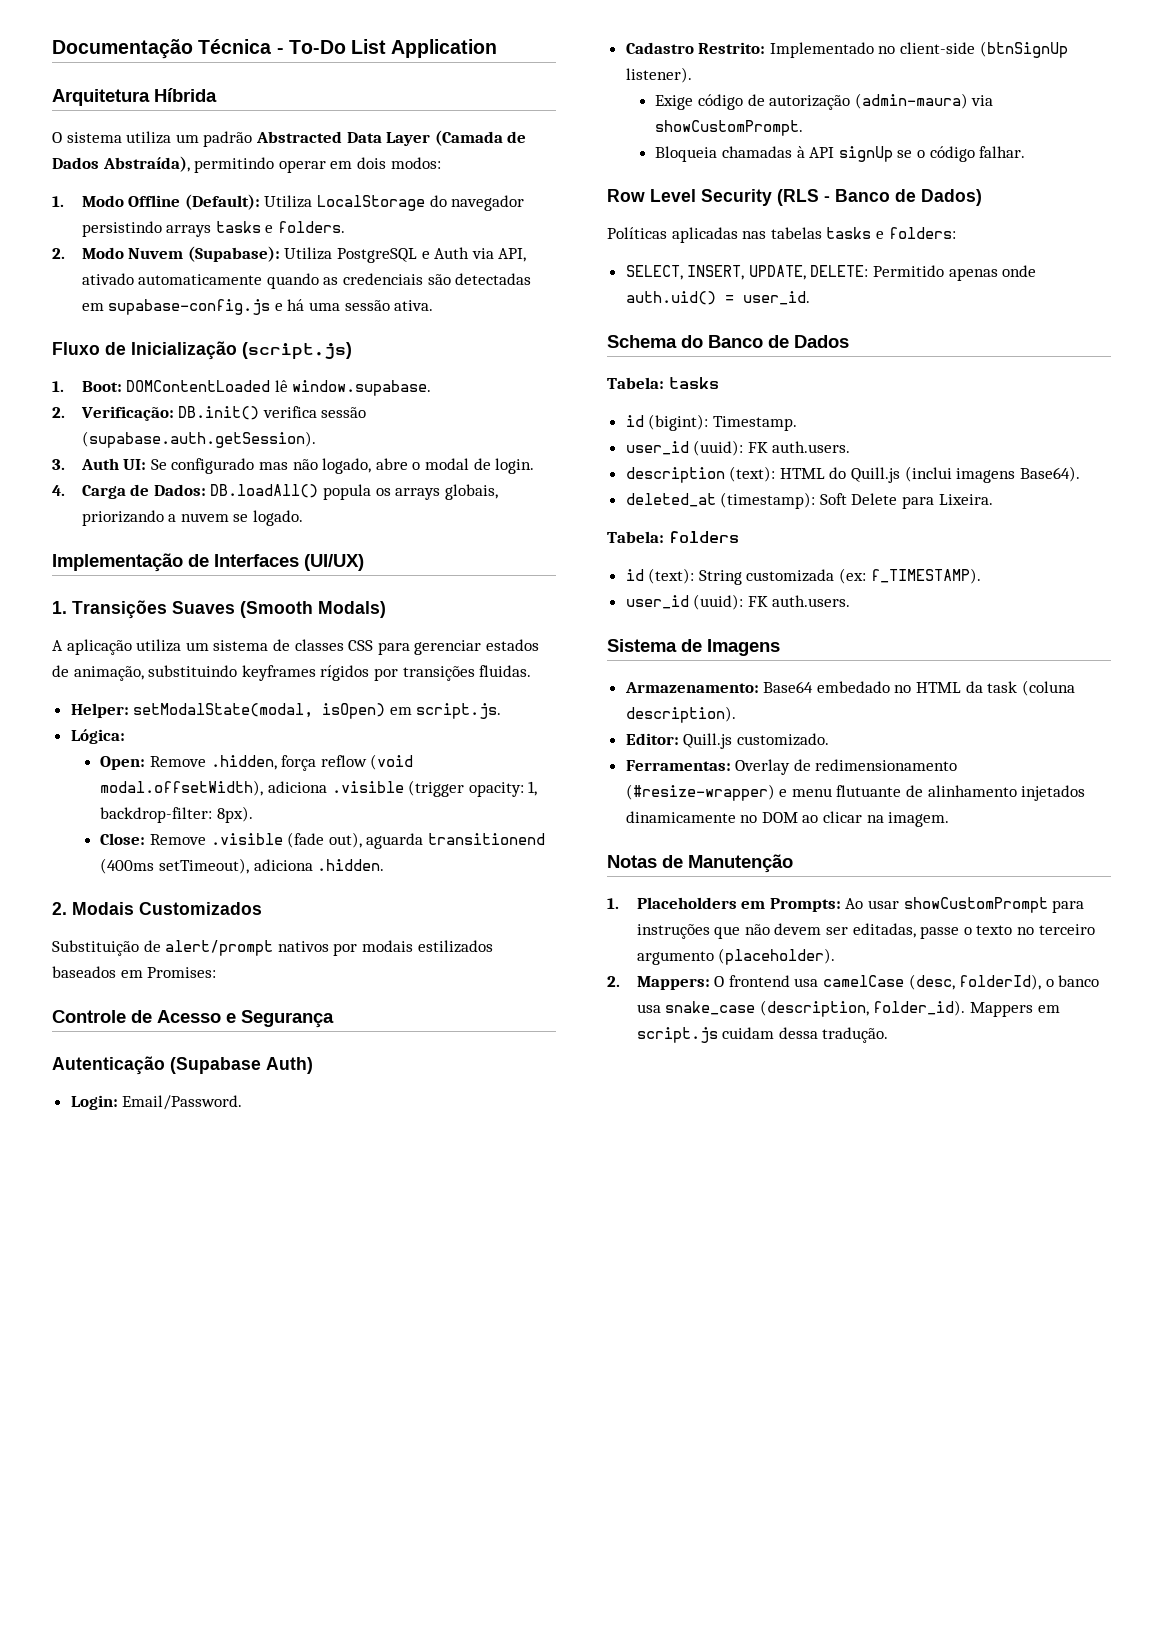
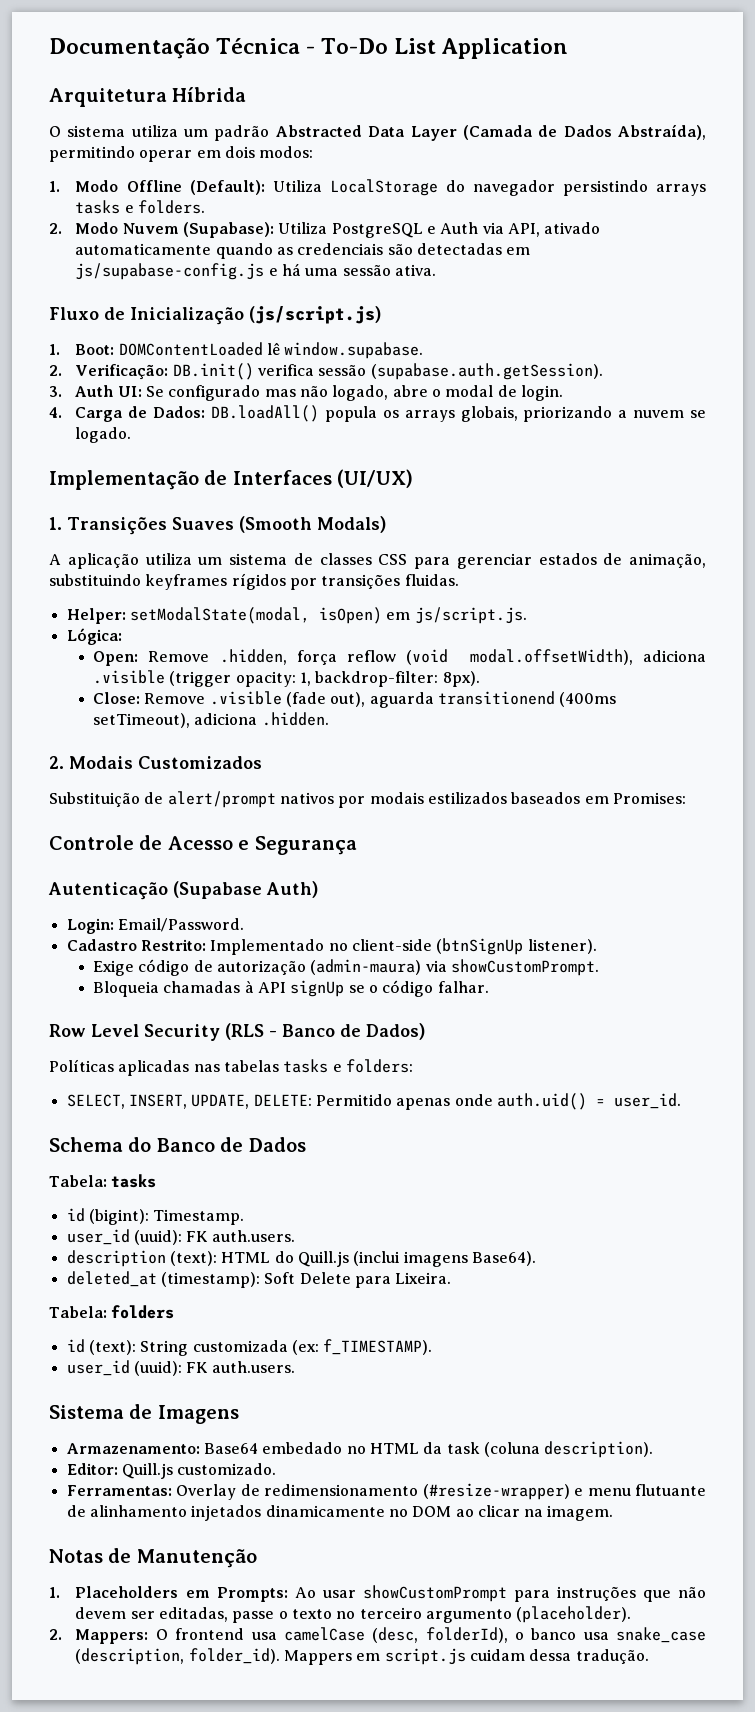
[108,299,271,315] supabase-config.js -> [75,263,265,280] js/supabase-config.js
[242,342,352,360] (script.js) -> [249,306,381,324] (js/script.js)
[416,703,502,719] script.js. -> [414,607,527,624] js/script.js.

